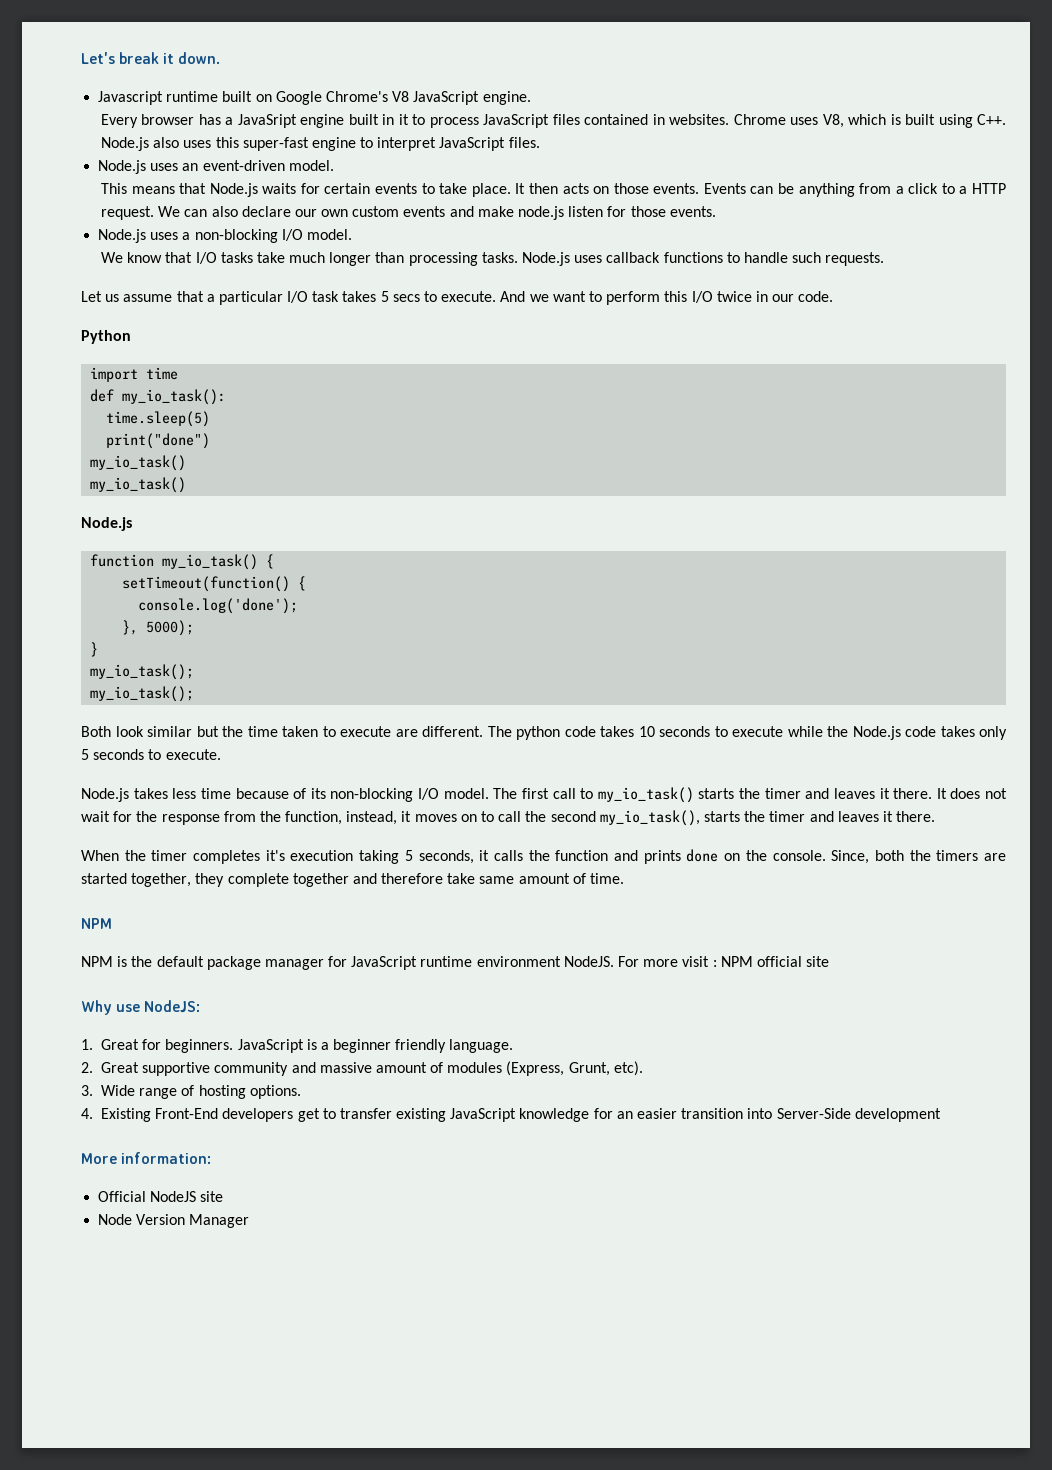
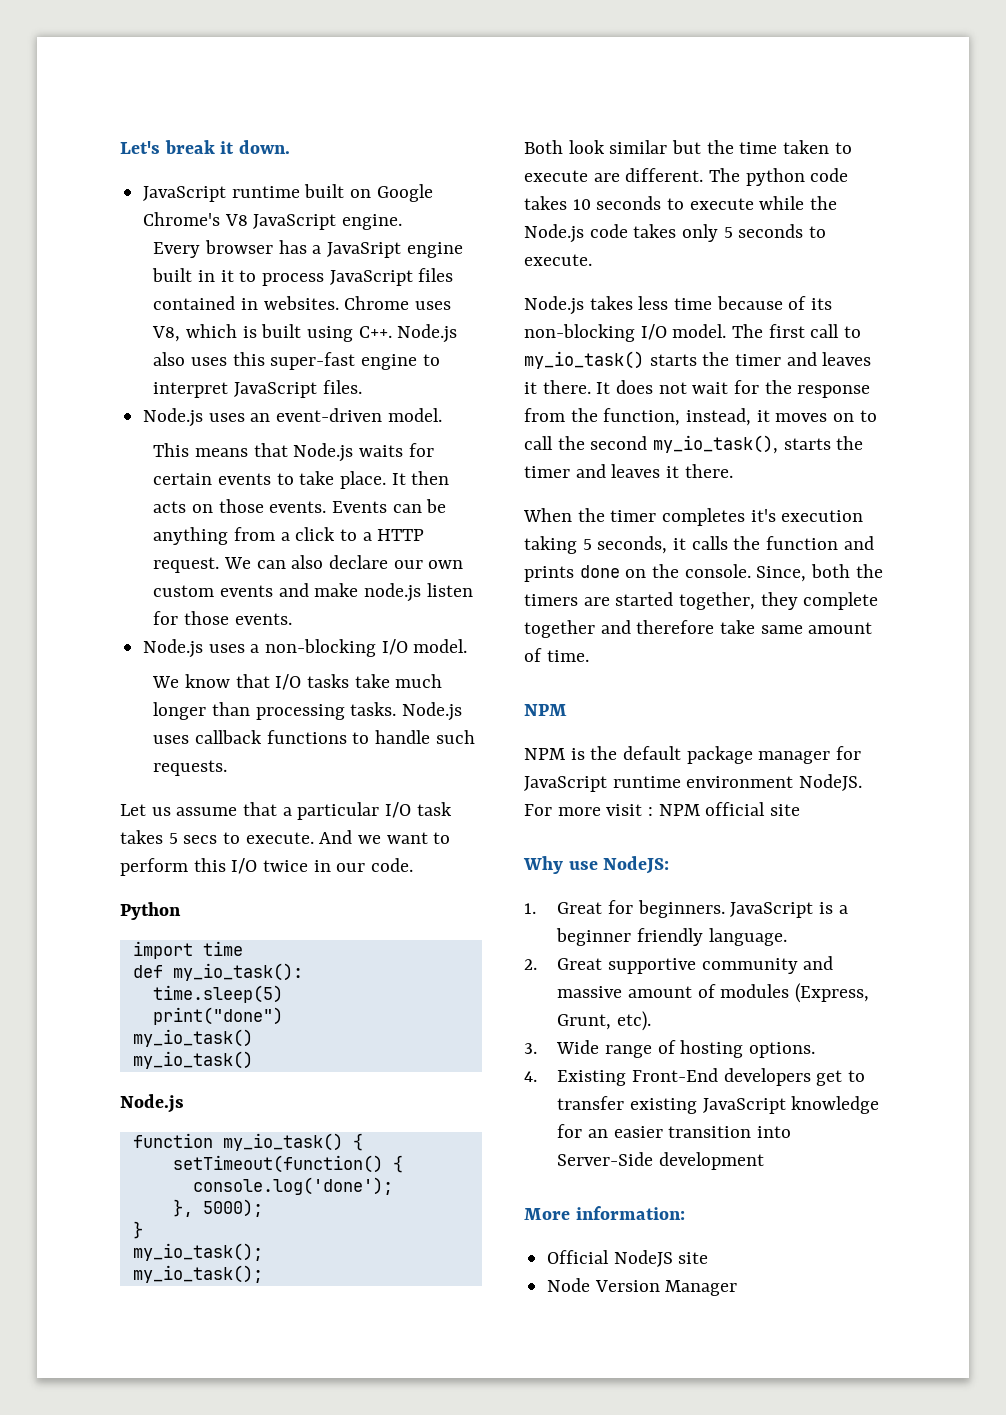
[98,91,164,105] Javascript -> [143,186,227,202] JavaScript

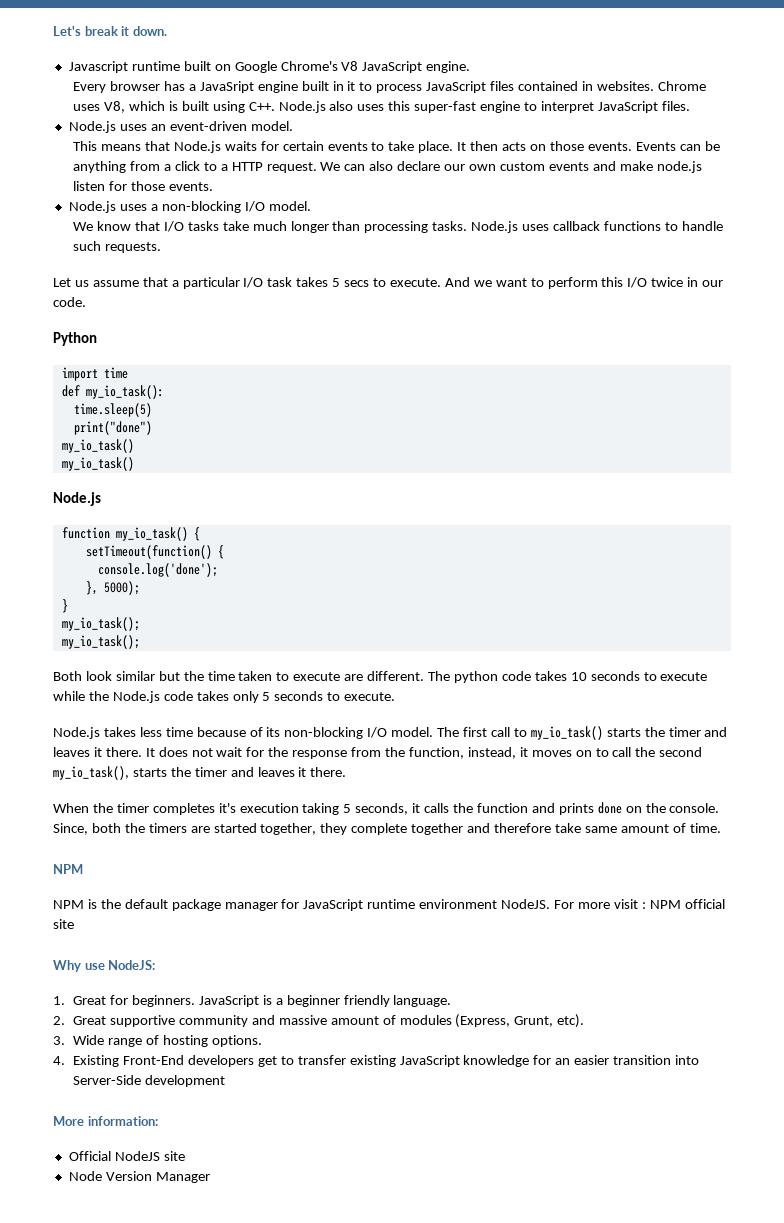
[143,186,227,202] JavaScript -> [68,61,128,73] Javascript

